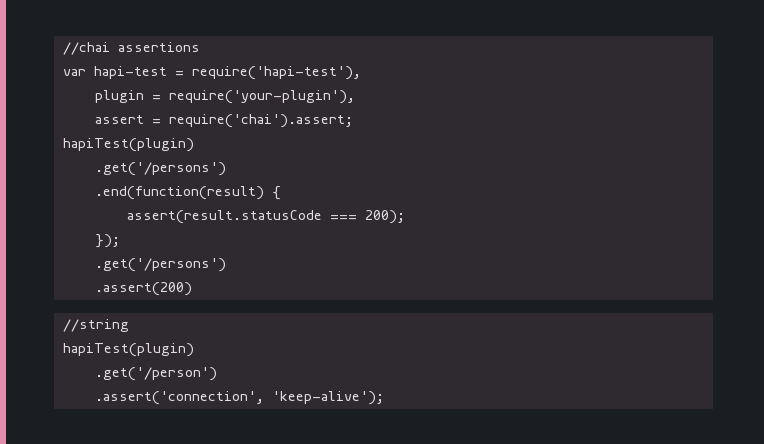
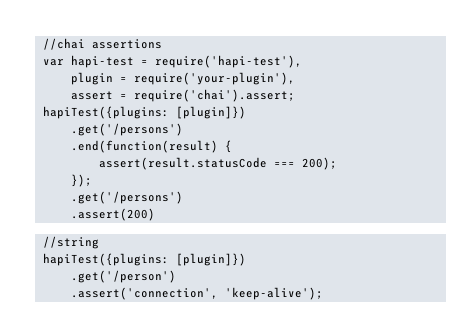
[62,138,194,152] hapiTest(plugin) -> [42,106,246,119] hapiTest({plugins: [plugin]})
[62,343,194,357] hapiTest(plugin) -> [42,253,246,266] hapiTest({plugins: [plugin]})

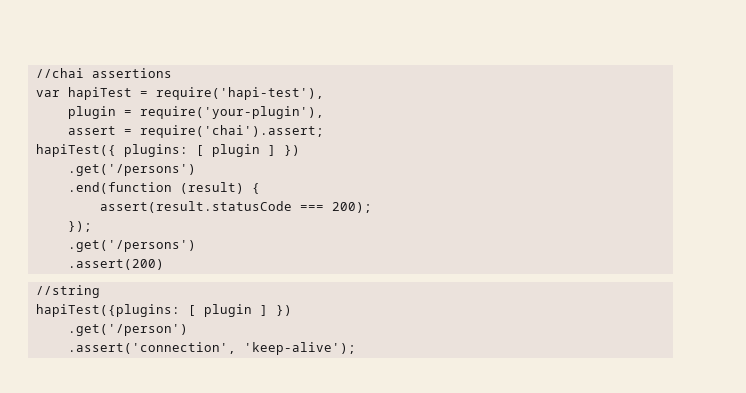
[70,55,134,68] hapi-test -> [68,87,133,100] hapiTest
[42,106,246,119] [70,123,183,136] [70,140,218,153] hapiTest({plugins: [plugin]}) // .get('/persons') // .end(function(result) -> [36,144,301,157] [68,164,197,176] [68,182,245,194] hapiTest({ plugins: [ plugin ] }) // .get('/persons') // .end(function (result)
[175,253,246,266] [plugin]}) -> [188,304,293,317] [ plugin ] })

